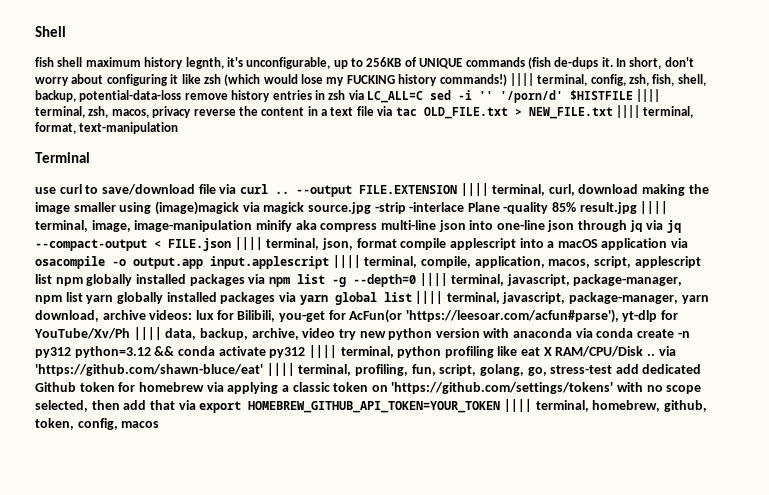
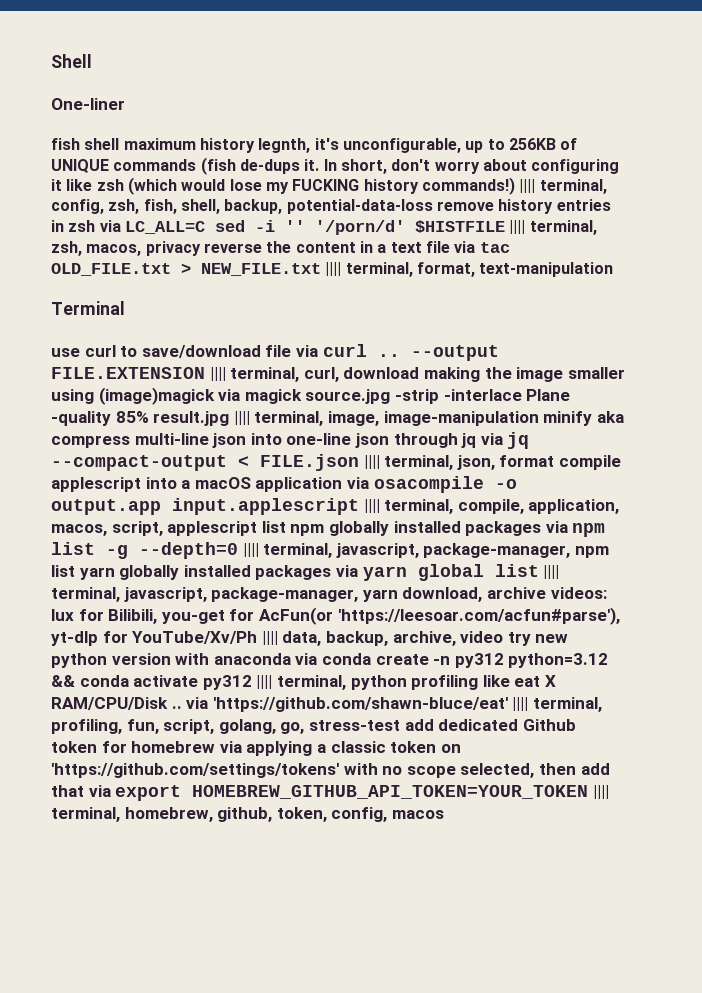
(66, 31) none -> [51,98,125,110] // One-liner

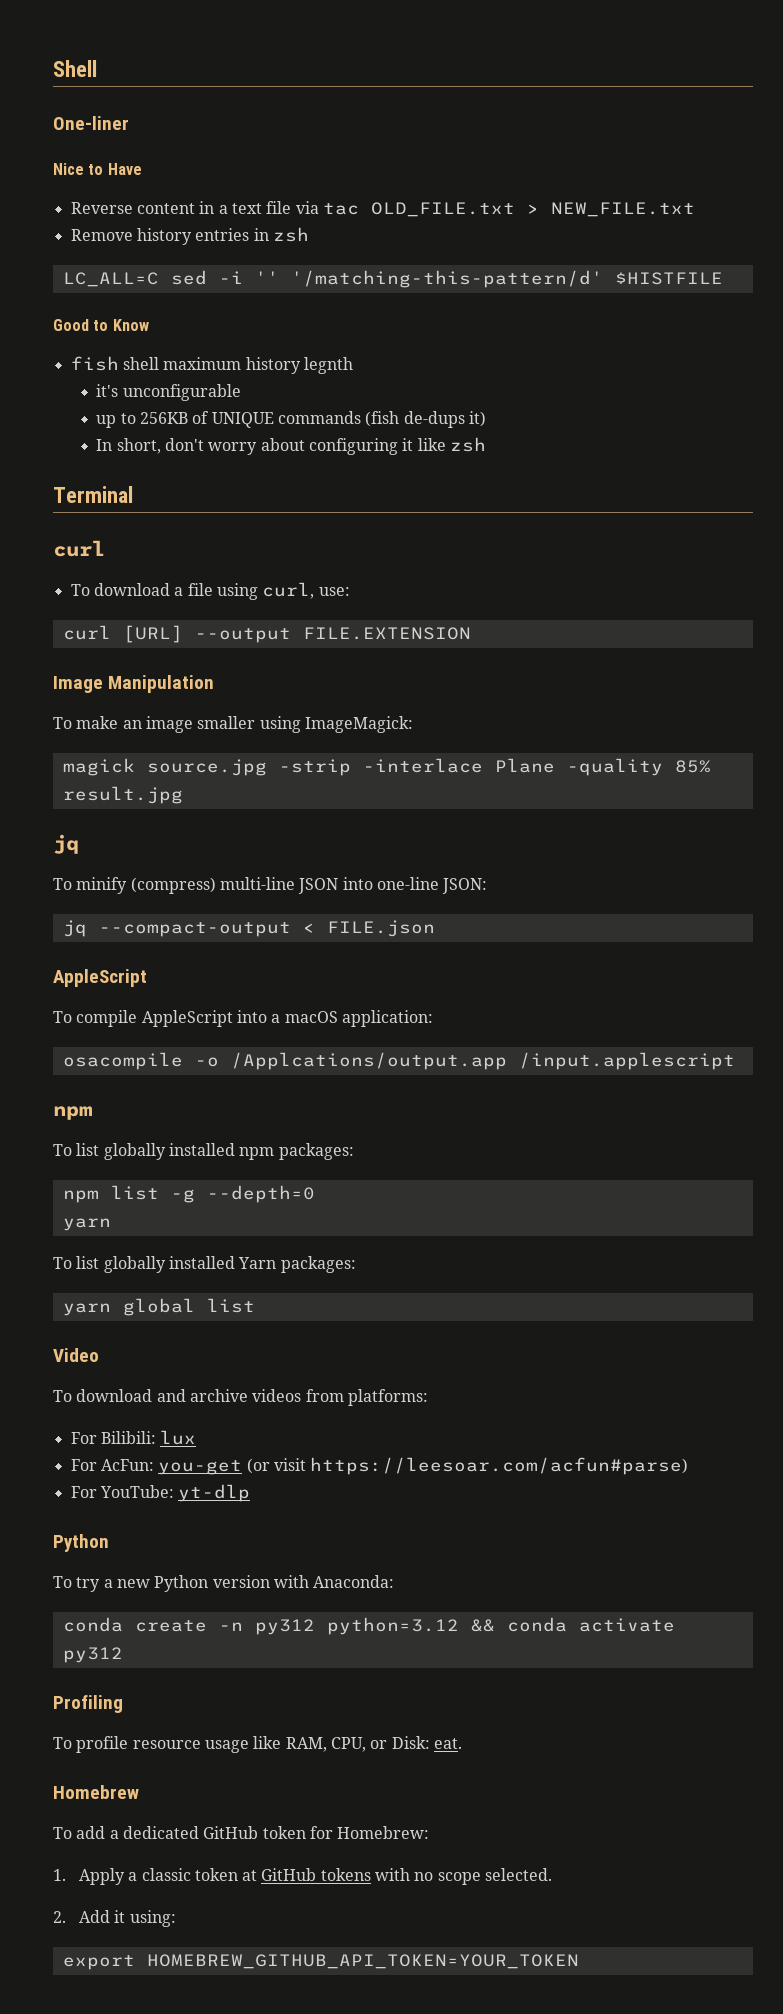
[51,138,578,153] [51,157,620,175] [51,177,607,195] [51,199,611,214] [51,220,597,235] [51,241,292,256] fish shell maximum history legnth, it's unconfigurable, up to 256KB of UNIQUE commands (fish de-dups it. In short, don't worry about configuring it like zsh (which would lose my FUCKING history commands!) |||| terminal, config, zsh, fish, shell, backup, potential-data-loss remove history entries in zsh via LC_ALL=C sed -i '' '/porn/d' $HISTFILE |||| terminal, zsh, macos, privacy reverse the -> [53,163,142,175] [70,202,133,214] Nice to Have // Reverse
[325,262,614,277] |||| terminal, format, text-manipulation -> [70,227,309,245] [62,270,723,288] [53,319,149,331] [70,356,353,374] [96,384,241,401] [96,411,487,428] [96,437,487,455] // Remove history entries in zsh // LC_ALL=C sed -i '' '/matching-this-pattern/d' $HISTFILE // Good to Know // fish shell maximum history legnth // it's unconfigurable // up to 256KB of UNIQUE commands (fish de-dups it) // In short, don't worry about configuring it like zsh
[51,344,499,361] [51,367,512,382] use curl to save/download file via curl .. --output FILE.EXTENSION |||| terminal, curl, download making the -> [53,540,105,557] [70,582,350,600] [62,625,471,643] [53,675,215,693] [53,716,142,729] curl // To download a file using curl, use: // curl [URL] --output FILE.EXTENSION // Image Manipulation // To make an
[98,387,241,405] (image)magick via -> [304,716,413,733] ImageMagick: //
[233,411,624,426] [51,432,530,449] [51,454,621,471] [51,476,517,493] [51,498,620,515] [51,521,606,537] [51,542,609,559] [51,564,560,581] [51,587,607,602] [51,607,620,625] [51,631,569,646] [51,653,318,668] |||| terminal, image, image-manipulation minify aka compress multi-line json into one-line json through jq via jq --compact-output < FILE.json |||| terminal, json, format compile applescript into a macOS application via osacompile -o output.app input.applescript |||| terminal, compile, application, macos, script, applescript list npm globally installed packages via npm list -g --depth=0 |||| terminal, javascript, package-manager, npm list yarn globally installed packages via yarn global list |||| terminal, javascript, package-manager, yarn download, archive videos: lux for Bilibili, you-get for AcFun(or 'https://leesoar.com/acfun#parse'), yt-dlp for YouTube/Xv/Ph |||| data, backup, archive, video try new python version with anaconda via -> [53,834,79,854] [53,877,488,894] [62,920,435,937] [53,969,147,987] [53,1010,433,1027] [62,1052,735,1070] [53,1106,92,1120] [53,1143,354,1160] [62,1185,315,1203] [62,1218,111,1231] [53,1256,356,1273] [62,1298,255,1316] [53,1348,99,1362] [53,1389,428,1406] [70,1430,197,1445] [70,1457,689,1475] [70,1484,251,1502] [53,1534,109,1552] [53,1575,395,1592] // jq // To minify (compress) multi-line JSON into one-line JSON: // jq --compact-output < FILE.json // AppleScript // To compile AppleScript into a macOS application: // osacompile -o /Applcations/output.app /input.applescript // npm // To list globally installed npm packages: // npm list -g --depth=0 // yarn // To list globally installed Yarn packages: // yarn global list // Video // To download and archive videos from platforms: // For Bilibili: lux // For AcFun: you-get (or visit https://leesoar.com/acfun#parse) // For YouTube: yt-dlp // Python // To try a new Python version with Anaconda: //
[256,675,556,690] [51,697,602,712] [51,719,576,734] [51,741,461,756] [51,763,610,778] [51,785,609,801] [51,807,444,822] |||| terminal, python profiling like eat X RAM/CPU/Disk .. via 'https://github.com/shawn-bluce/eat' |||| terminal, profiling, fun, script, golang, go, stress-test add dedicated Github token for homebrew via applying a classic token on 'https://github.com/settings/tokens' with no scope selected, then add that via export HOMEBREW_GITHUB_API_TOKEN=YOUR_TOKEN |||| terminal, homebrew, github, token, config, macos -> [53,1695,123,1713] [53,1736,462,1753] [53,1785,139,1799] [53,1826,430,1839] [53,1868,553,1885] [53,1910,176,1927] [62,1954,579,1970] // Profiling // To profile resource usage like RAM, CPU, or Disk: eat. // Homebrew // To add a dedicated GitHub token for Homebrew: // 1. Apply a classic token at GitHub tokens with no scope selected. // 2. Add it using: // export HOMEBREW_GITHUB_API_TOKEN=YOUR_TOKEN

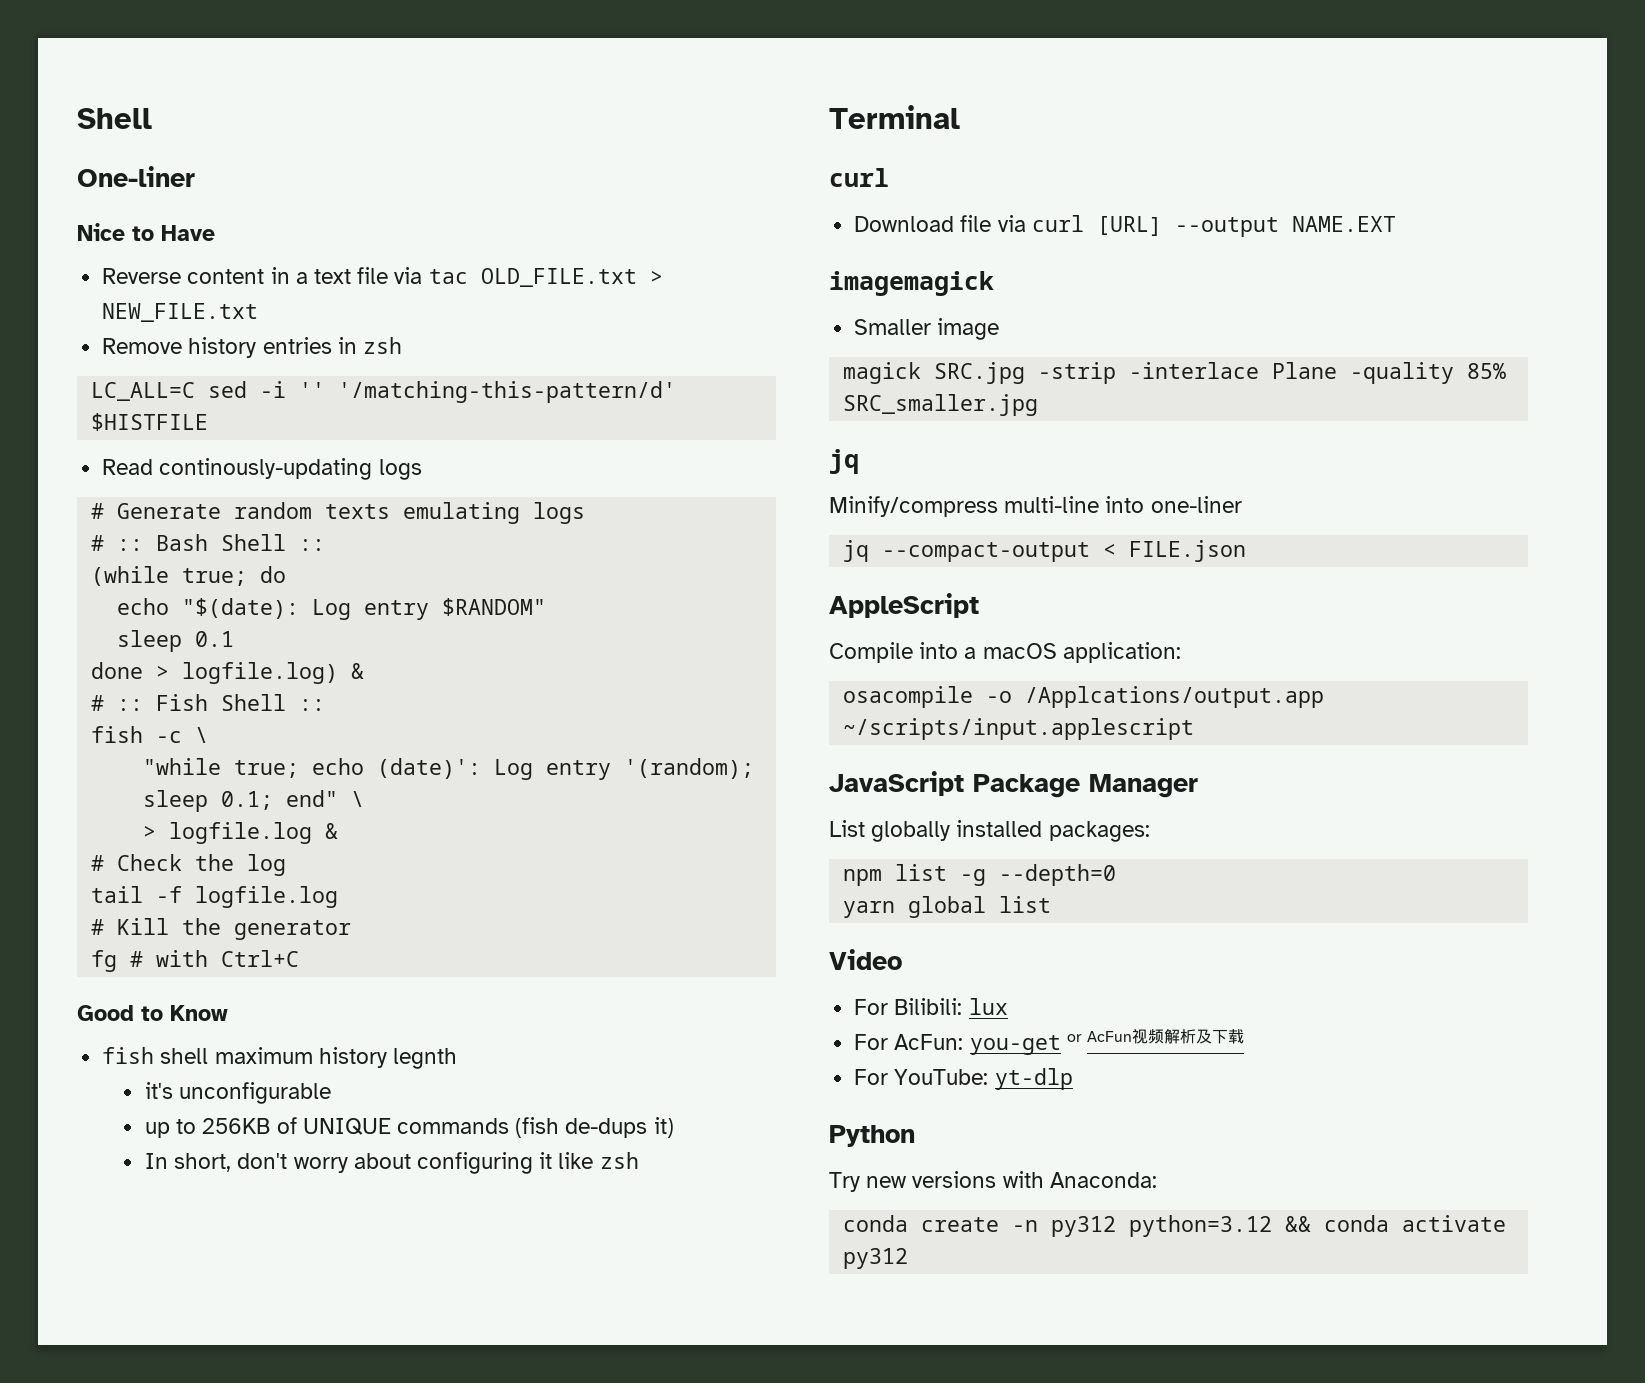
(723, 278) none -> [102,458,422,480] [90,502,585,524] [90,534,325,551] [90,566,286,586] [116,598,546,620] [116,630,234,652] [90,662,364,684] [90,694,325,711] [90,726,208,743] [142,758,754,780] [142,790,364,812] [142,822,338,844] [90,854,286,876] [90,886,338,908] [90,918,351,940] [90,950,299,972] // Read continously-updating logs // # Generate random texts emulating logs // # :: Bash Shell :: // (while true; do // echo "$(date): Log entry $RANDOM" // sleep 0.1 // done > logfile.log) & // # :: Fish Shell :: // fish -c \ // "while true; echo (date)': Log entry '(random); sleep 0.1; end" \ // > logfile.log & // # Check the log // tail -f logfile.log // # Kill the generator // fg # with Ctrl+C
[70,582,350,600] [62,625,471,643] [53,675,215,693] [53,716,413,733] To download a file using curl, use: // curl [URL] --output FILE.EXTENSION // Image Manipulation // To make an image smaller using ImageMagick: -> [854,215,1396,237] [829,271,994,296] [854,318,1000,340] Download file via curl [URL] --output NAME.EXT // imagemagick // Smaller image
[146,759,267,776] source.jpg -> [933,362,1025,384] SRC.jpg
[62,786,183,804] result.jpg -> [842,394,1038,416] SRC_smaller.jpg
[53,877,488,894] To minify (compress) multi-line JSON into one-line JSON: -> [829,496,1242,517] Minify/compress multi-line into one-liner
[53,1010,233,1027] To compile AppleScript -> [829,642,913,663] Compile
[518,1052,735,1070] [53,1106,92,1120] [53,1143,275,1160] /input.applescript // npm // To list globally installed npm -> [842,718,1194,740] [829,771,1198,798] [829,820,1043,842] ~/scripts/input.applescript // JavaScript Package Manager // List globally installed
[53,1256,356,1273] [62,1298,255,1316] [53,1348,99,1362] [53,1389,428,1406] // To list globally installed Yarn packages: // yarn global list // Video // To download and archive videos from platforms: -> [907,896,1051,918] [829,949,902,970] global list // Video
[246,1457,689,1475] (or visit https://leesoar.com/acfun#parse) -> [1066,1028,1244,1044] or AcFun视频解析及下载
[53,1575,270,1592] To try a new Python version -> [829,1171,997,1192] Try new versions
[53,1695,123,1713] [53,1736,462,1753] [53,1785,139,1799] [53,1826,430,1839] [53,1868,553,1885] [53,1910,176,1927] [62,1954,579,1970] // Profiling // To profile resource usage like RAM, CPU, or Disk: eat. // Homebrew // To add a dedicated GitHub token for Homebrew: // 1. Apply a classic token at GitHub tokens with no scope selected. // 2. Add it using: // export HOMEBREW_GITHUB_API_TOKEN=YOUR_TOKEN -> (908, 1258) none

